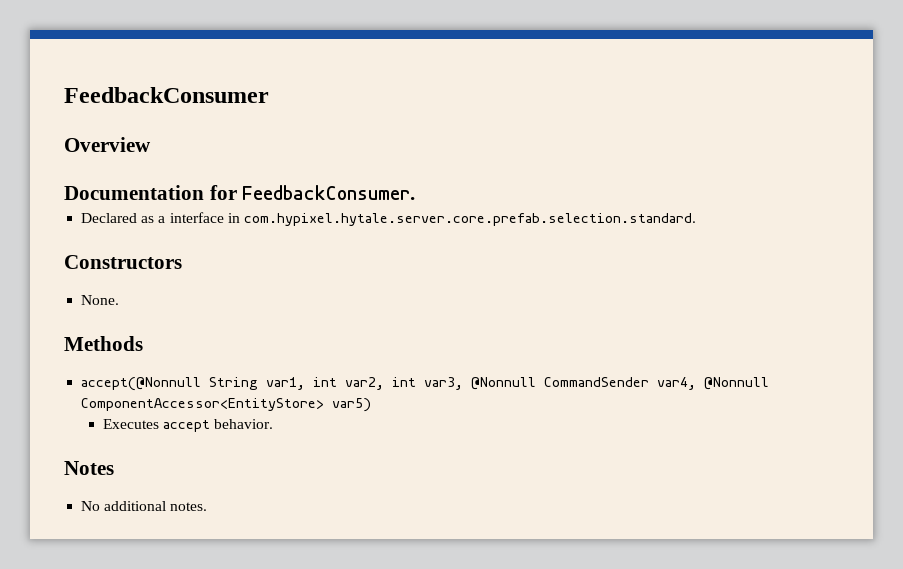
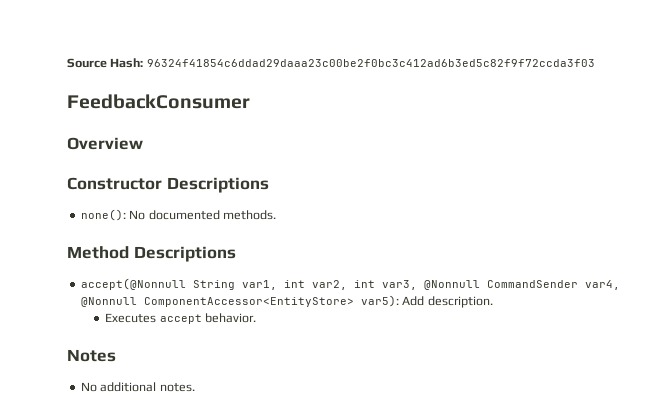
(64, 95) none -> [67,58,595,68] Source Hash: 96324f41854c6ddad29daaa23c00be2f0bc3c412ad6b3ed5c82f9f72ccda3f03 //
[64,185,416,200] [81,212,696,226] [64,255,182,269] [81,295,120,305] [64,336,143,351] Documentation for FeedbackConsumer. // Declared as a interface in com.hypixel.hytale.server.core.prefab.selection.standard. // Constructors // None. // Methods -> [67,177,269,193] [80,209,276,221] [67,246,236,262] Constructor Descriptions // none(): No documented methods. // Method Descriptions
[332,398,372,412] var5) -> [360,295,493,308] var5): Add description.

